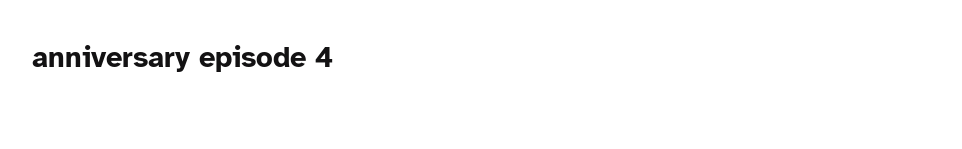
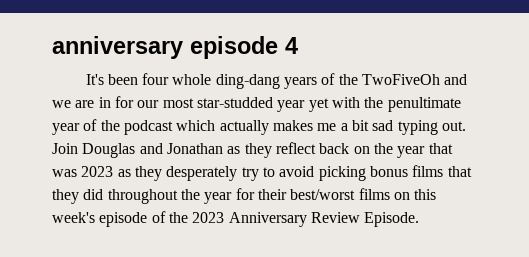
(333, 57) none -> [85,73,468,89] [52,96,461,112] [52,119,466,135] [52,142,453,158] [52,165,472,181] [52,188,437,204] [52,211,420,227] // It's been four whole ding-dang years of the TwoFiveOh and we are in for our most star-studded year yet with the penultimate year of the podcast which actually makes me a bit sad typing out. Join Douglas and Jonathan as they reflect back on the year that was 2023 as they desperately try to avoid picking bonus films that they did throughout the year for their best/worst films on this week's episode of the 2023 Anniversary Review Episode.

